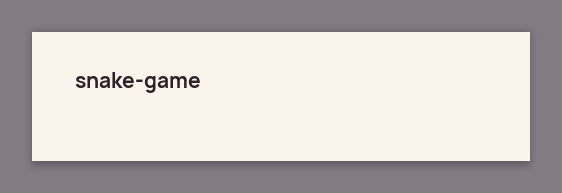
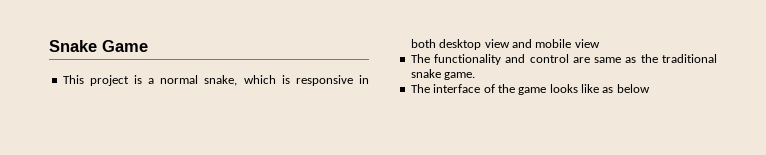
[75,72,201,93] snake-game -> [49,40,148,52] [62,75,369,86] [410,39,600,50] [410,54,717,65] [410,69,476,80] [410,84,650,95] Snake Game // This project is a normal snake, which is responsive in both desktop view and mobile view // The functionality and control are same as the traditional snake game. // The interface of the game looks like as below

